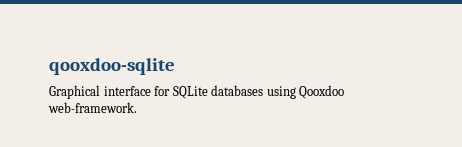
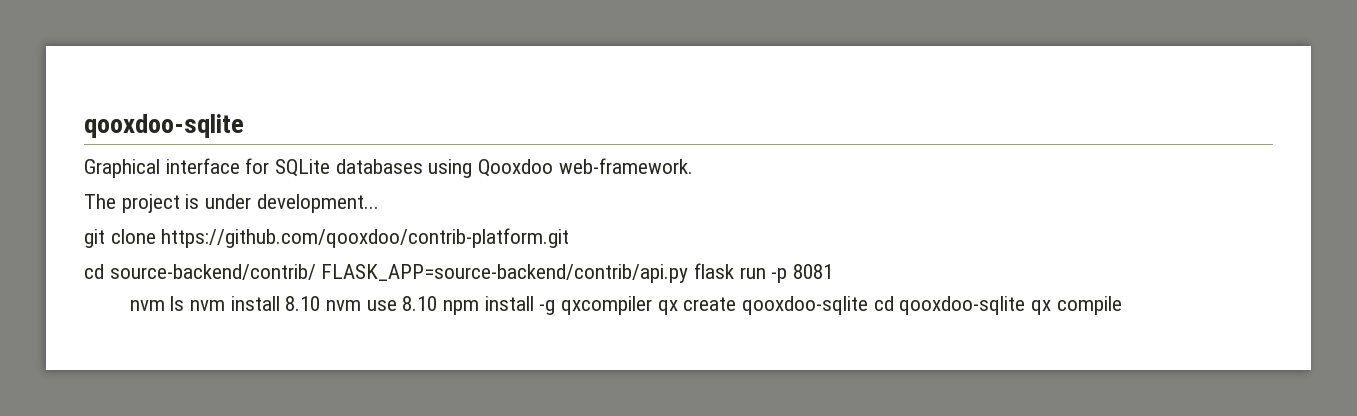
(137, 107) none -> [84,194,379,213] [84,228,570,248] [84,263,834,283] [129,296,1122,315] // The project is under development... // git clone https://github.com/qooxdoo/contrib-platform.git // cd source-backend/contrib/ FLASK_APP=source-backend/contrib/api.py flask run -p 8081 // nvm ls nvm install 8.10 nvm use 8.10 npm install -g qxcompiler qx create qooxdoo-sqlite cd qooxdoo-sqlite qx compile

